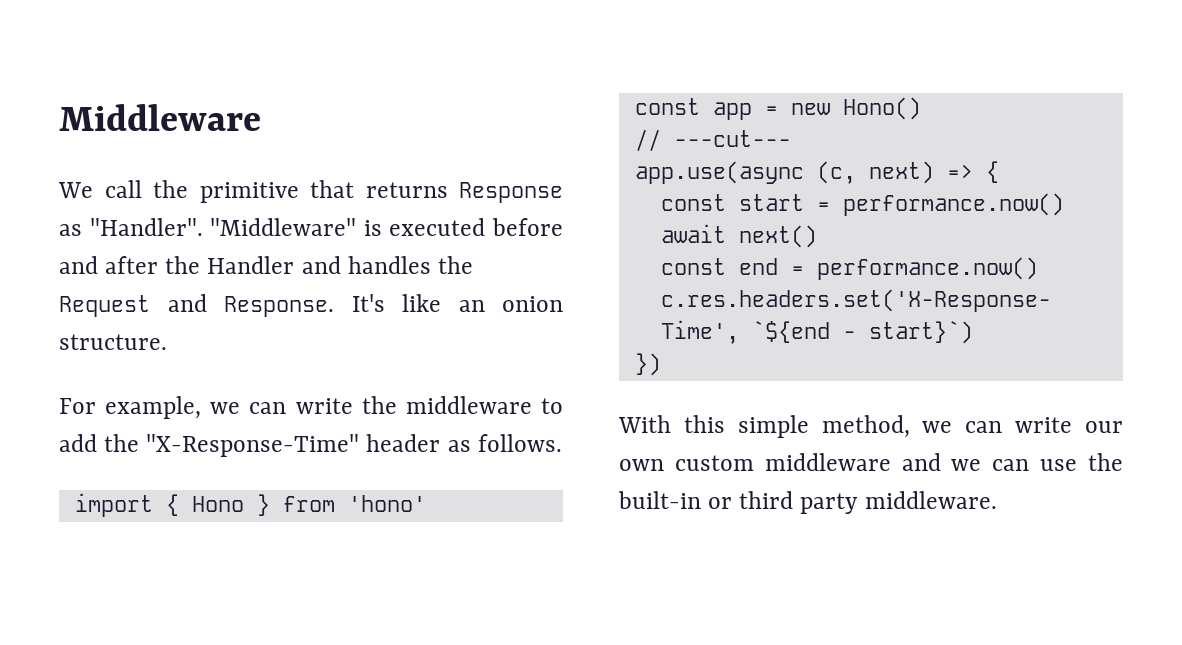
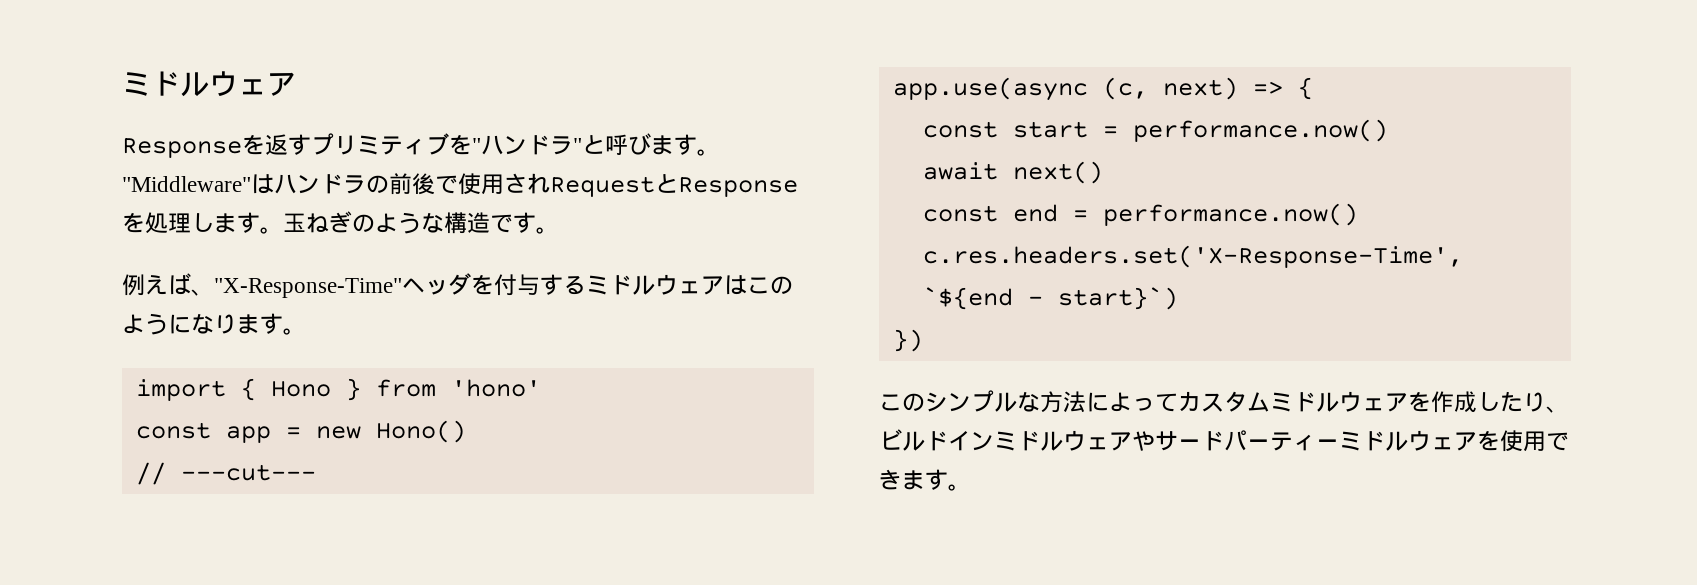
[59,104,261,131] [58,180,563,203] [59,218,563,236] [59,256,473,274] [59,294,563,317] [59,334,167,350] [59,396,563,419] [59,434,562,457] Middleware // We call the primitive that returns Response as "Handler". "Middleware" is executed before and after the Handler and handles the Request and Response. It's like an onion structure. // For example, we can write the middleware to add the "X-Response-Time" header as follows. -> [122,71,296,97] [122,133,720,158] [122,173,798,197] [122,211,559,234] [122,273,793,298] [122,313,306,335] ミドルウェア // Responseを返すプリミティブを"ハンドラ"と呼びます。"Middleware"はハンドラの前後で使用されRequestとResponseを処理します。玉ねぎのような構造です。 // 例えば、"X-Response-Time"ヘッダを付与するミドルウェアはこのようになります。
[618,415,1123,438] [619,453,1123,471] [618,491,997,514] With this simple method, we can write our own custom middleware and we can use the built-in or third party middleware. -> [879,390,1569,413] [879,429,1569,452] [879,469,971,491] このシンプルな方法によってカスタムミドルウェアを作成したり、ビルドインミドルウェアやサードパーティーミドルウェアを使用できます。

